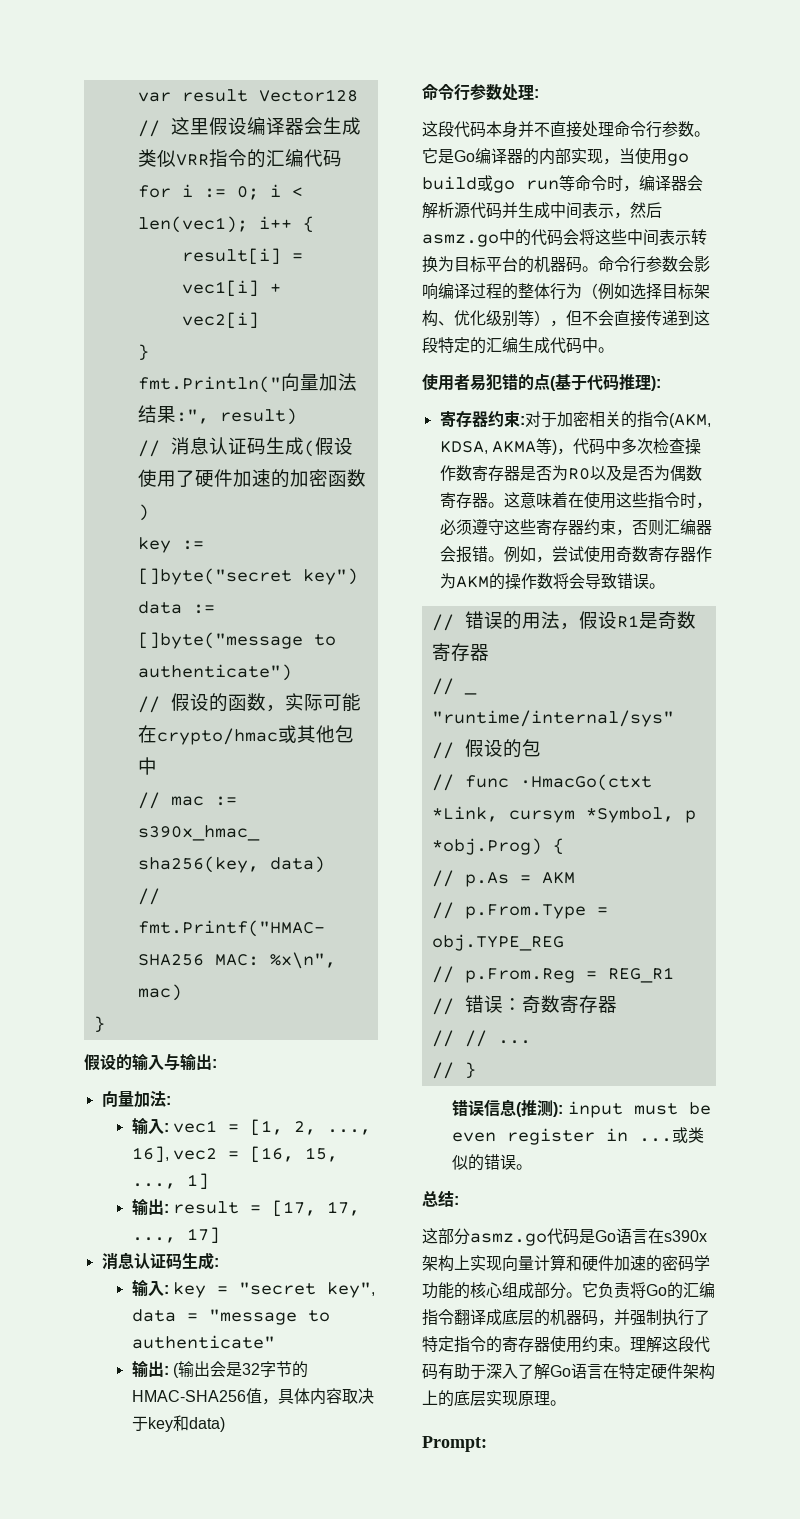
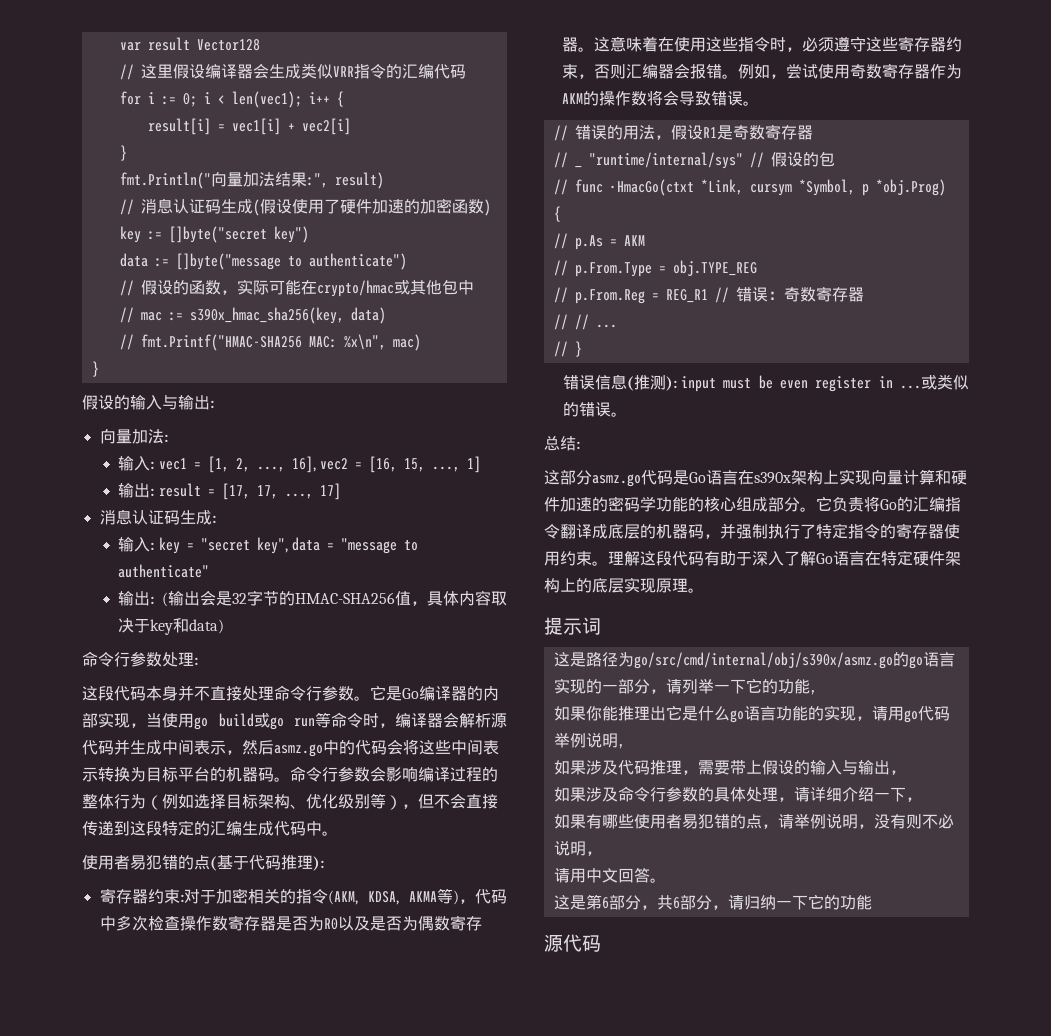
[422,1436,487,1452] Prompt: -> [544,617,601,635] [553,652,955,669] [553,678,817,695] [553,705,950,723] [553,732,625,749] [553,760,906,775] [553,786,922,802] [553,813,954,829] [553,840,602,856] [553,867,666,883] [553,894,872,910] [544,934,601,952] 提示词 // 这是路径为go/src/cmd/internal/obj/s390x/asmz.go的go语言实现的一部分，请列举一下它的功能, // 如果你能推理出它是什么go语言功能的实现，请用go代码举例说明, // 如果涉及代码推理，需要带上假设的输入与输出， // 如果涉及命令行参数的具体处理，请详细介绍一下， // 如果有哪些使用者易犯错的点，请举例说明，没有则不必说明， // 请用中文回答。 // 这是第6部分，共6部分，请归纳一下它的功能 // 源代码

